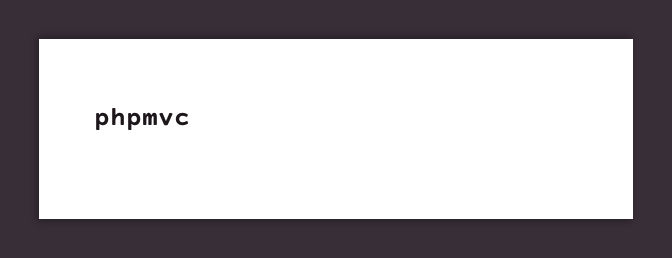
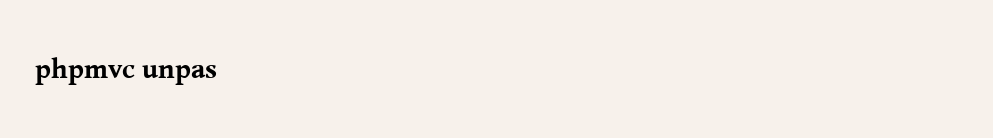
(190, 119) none -> [142,65,218,85] unpas

